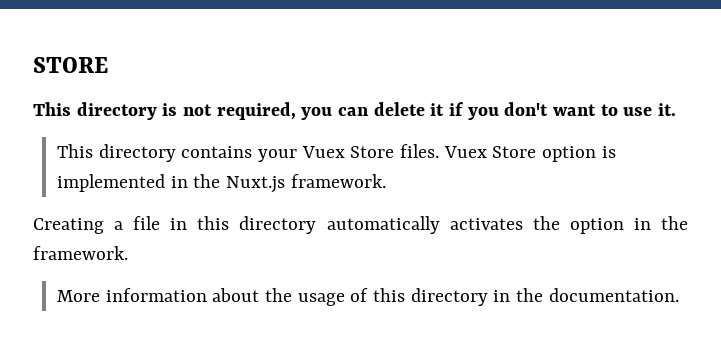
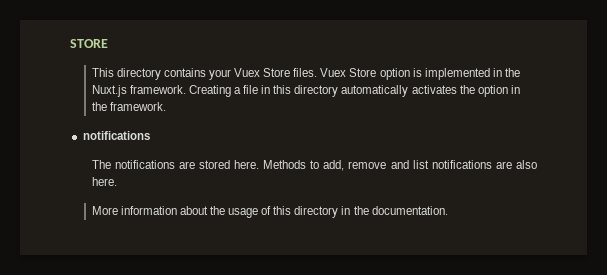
[33,102,677,120] // This directory is not required, you can delete it if you don't want to use it. -> (108, 43) none
(386, 181) // -> (186, 89) none
(128, 253) none -> [82,131,150,140] [91,160,537,171] [91,177,117,186] // notifications // The notifications are stored here. Methods to add, remove and list notifications are also here.

